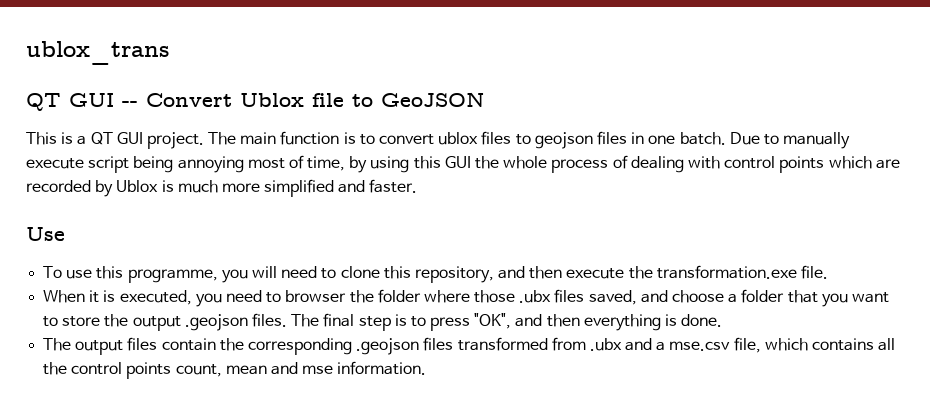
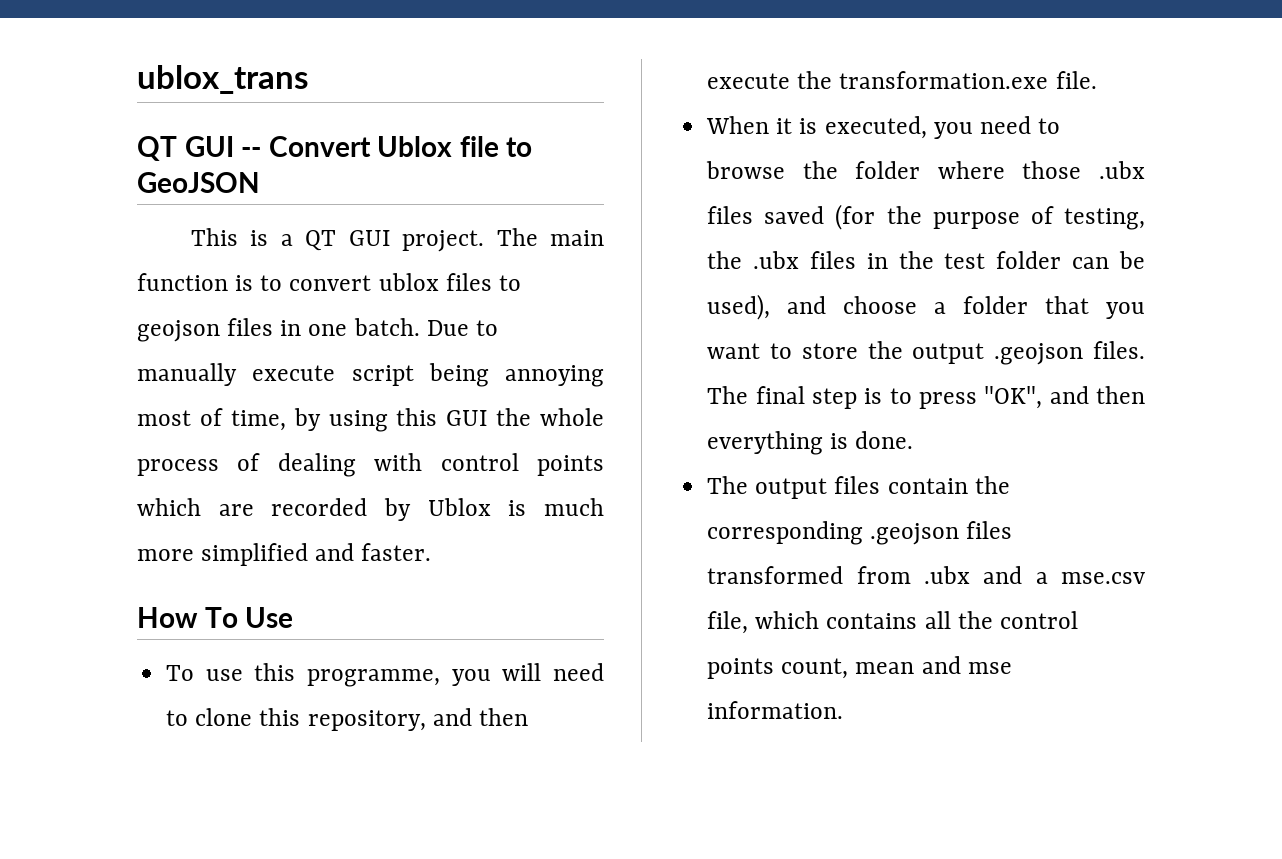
(418, 186) none -> [137,607,238,628] How To
[285,290,347,302] browser -> [706,161,786,179] browse
[588,290,637,305] saved, -> [764,204,1145,230] [707,251,1145,269] [707,294,771,320] saved (for the purpose of testing, the .ubx files in the test folder can be used),

